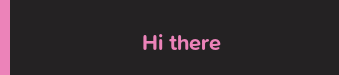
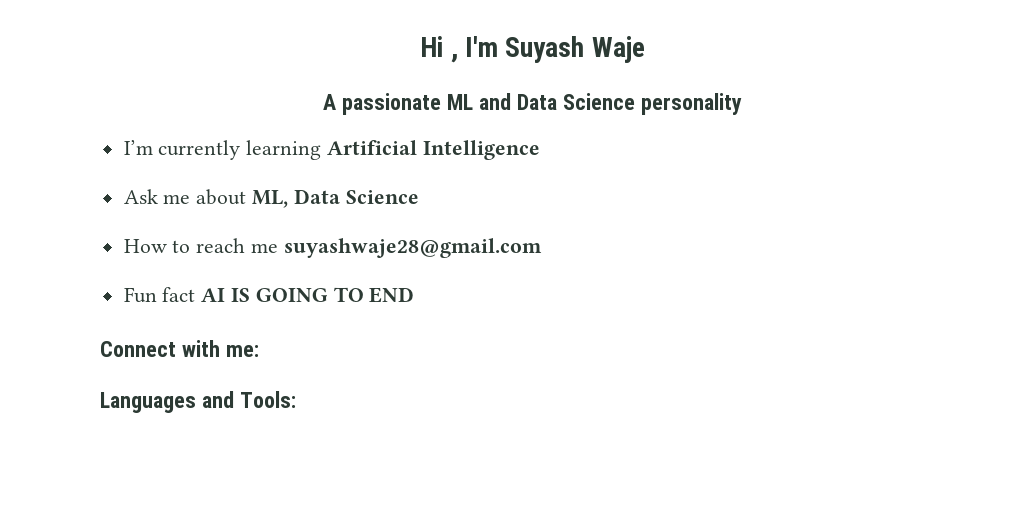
[169,35,221,51] there -> [450,36,645,63] [323,93,742,115] [123,140,540,160] [123,189,419,208] [123,238,542,258] [123,287,415,303] [100,340,259,357] [100,391,296,413] , I'm Suyash Waje // A passionate ML and Data Science personality // I’m currently learning Artificial Intelligence // Ask me about ML, Data Science // How to reach me suyashwaje28@gmail.com // Fun fact AI IS GOING TO END // Connect with me: // Languages and Tools:

